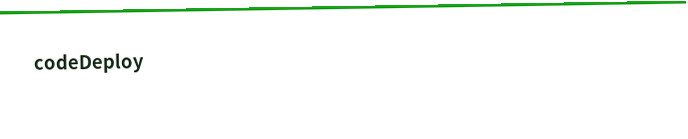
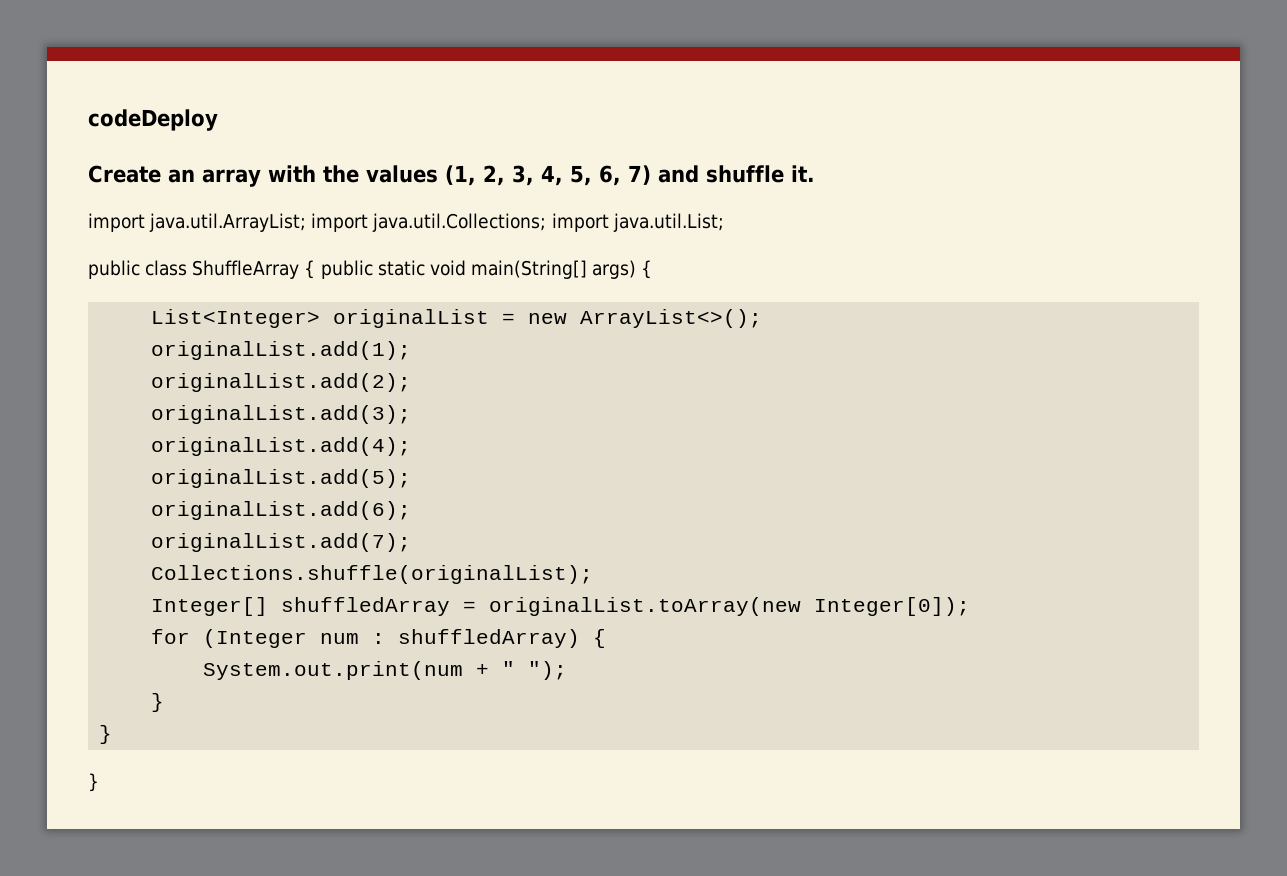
(145, 63) none -> [88,165,815,187] [88,213,724,232] [88,260,653,279] [151,309,763,328] [151,341,412,360] [151,373,412,392] [151,405,412,424] [151,437,412,456] [151,469,412,488] [151,501,412,520] [151,533,412,552] [151,565,594,584] [151,597,971,616] [151,629,607,648] [203,661,568,680] [151,693,165,712] [99,725,113,744] [88,773,99,792] // Create an array with the values (1, 2, 3, 4, 5, 6, 7) and shuffle it. // import java.util.ArrayList; import java.util.Collections; import java.util.List; // public class ShuffleArray { public static void main(String[] args) { // List<Integer> originalList = new ArrayList<>(); // originalList.add(1); // originalList.add(2); // originalList.add(3); // originalList.add(4); // originalList.add(5); // originalList.add(6); // originalList.add(7); // Collections.shuffle(originalList); // Integer[] shuffledArray = originalList.toArray(new Integer[0]); // for (Integer num : shuffledArray) { // System.out.print(num + " "); // } // } // }

